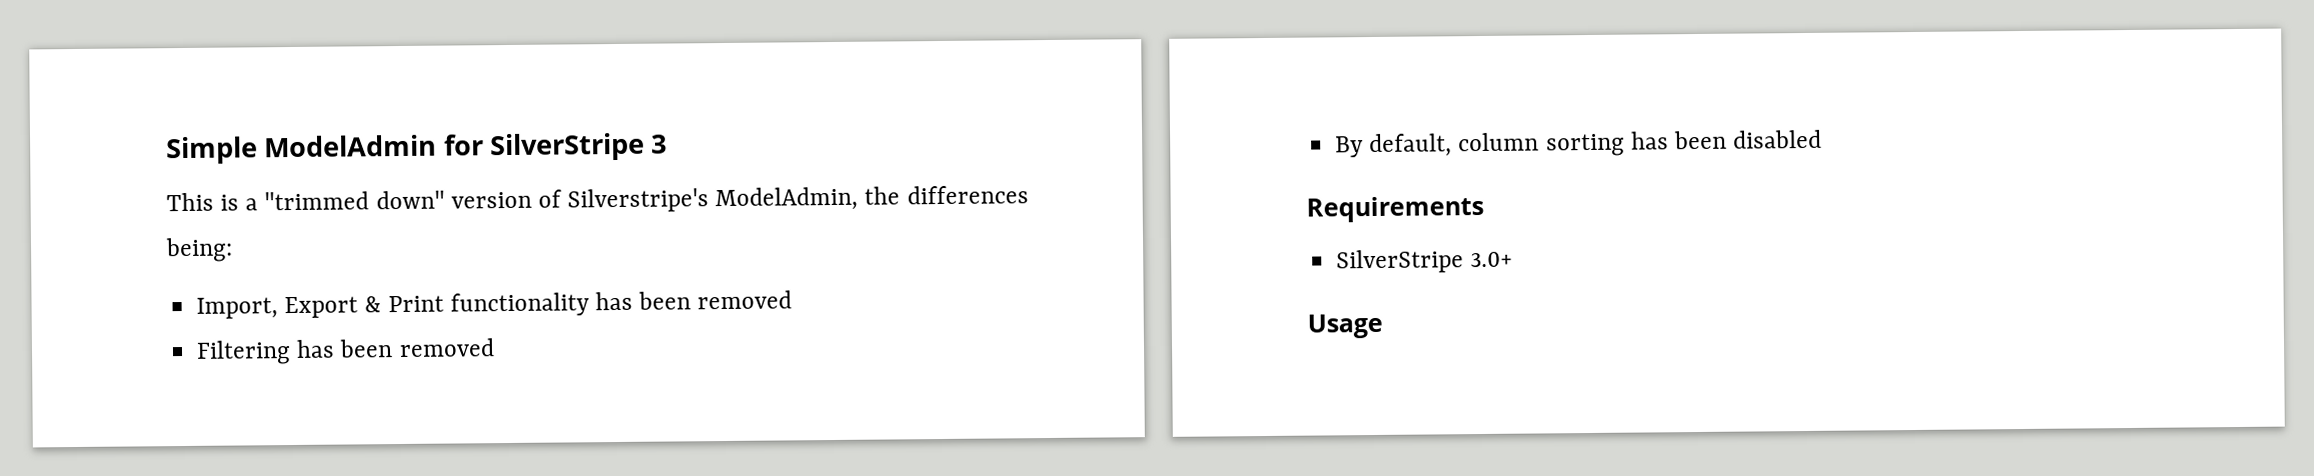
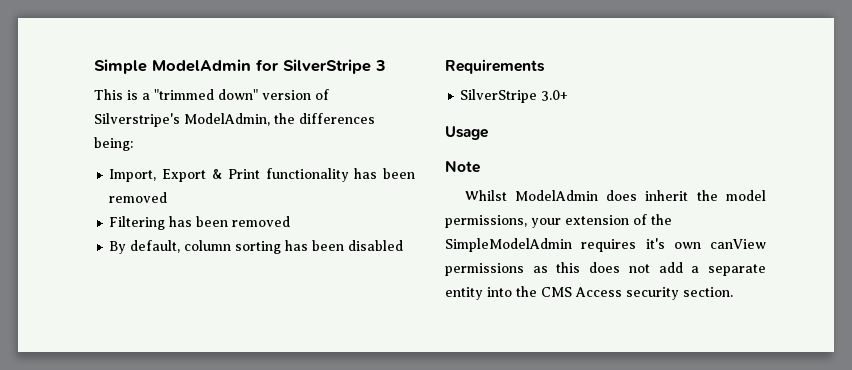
(1383, 326) none -> [445,161,480,173] [464,190,766,201] [445,214,672,228] [445,238,766,252] [445,262,766,276] [445,286,733,300] // Note // Whilst ModelAdmin does inherit the model permissions, your extension of the SimpleModelAdmin requires it's own canView permissions as this does not add a separate entity into the CMS Access security section.

